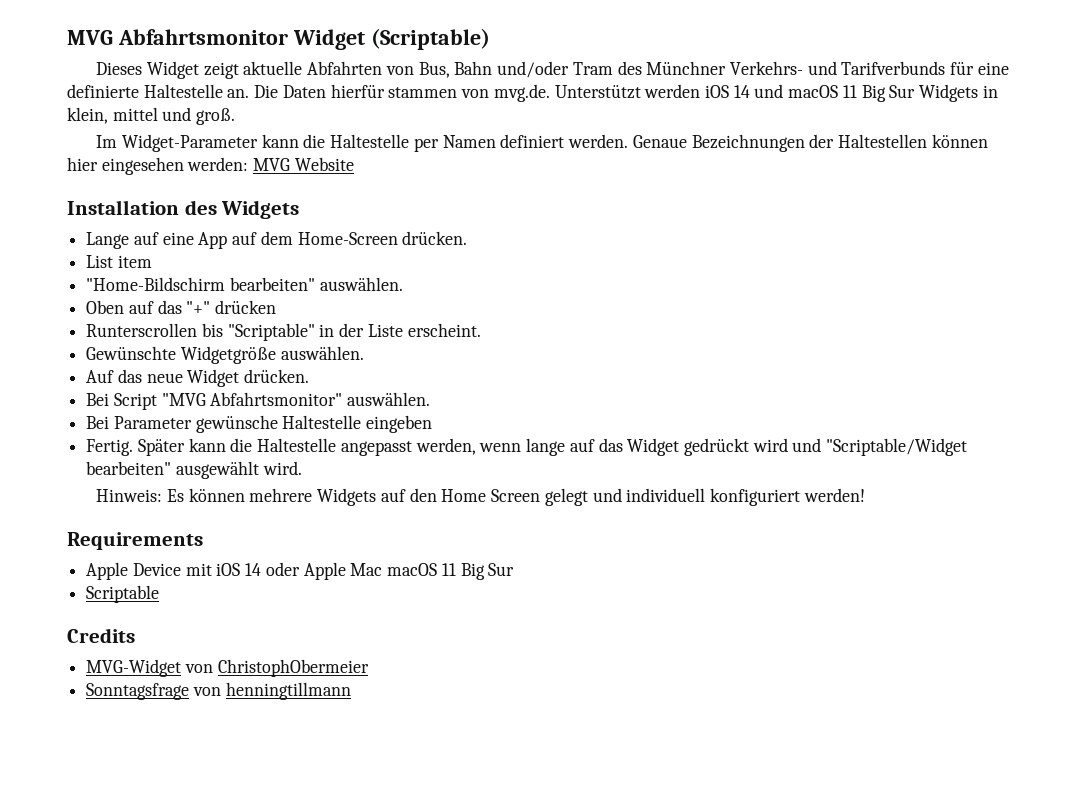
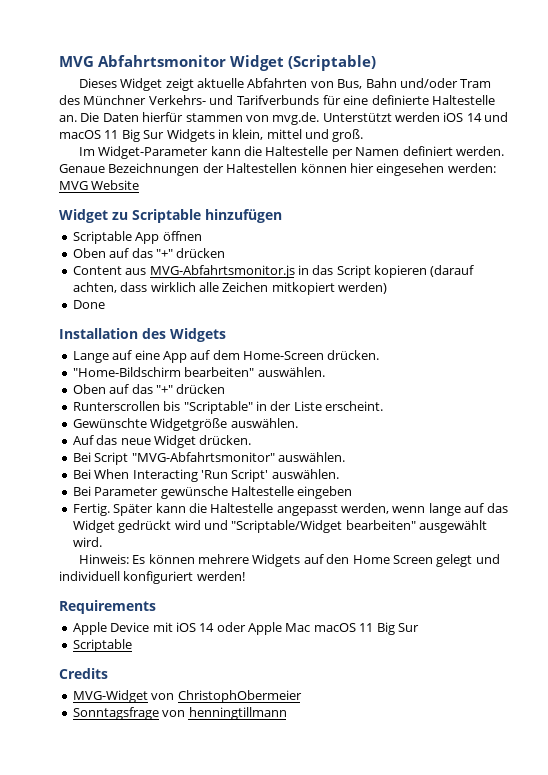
(354, 164) none -> [59,209,282,223] [72,231,202,244] [72,248,226,258] [72,265,475,278] [72,282,387,295] [72,300,105,309] // Widget zu Scriptable hinzufügen // Scriptable App öffnen // Oben auf das "+" drücken // Content aus MVG-Abfahrtsmonitor.js in das Script kopieren (darauf achten, dass wirklich alle Zeichen mitkopiert werden) // Done
[86,255,152,268] // List item -> (380, 355) none
[161,392,343,406] "MVG Abfahrtsmonitor" -> [131,452,345,462] [72,469,269,482] "MVG-Abfahrtsmonitor" auswählen. // Bei When Interacting 'Run Script'

